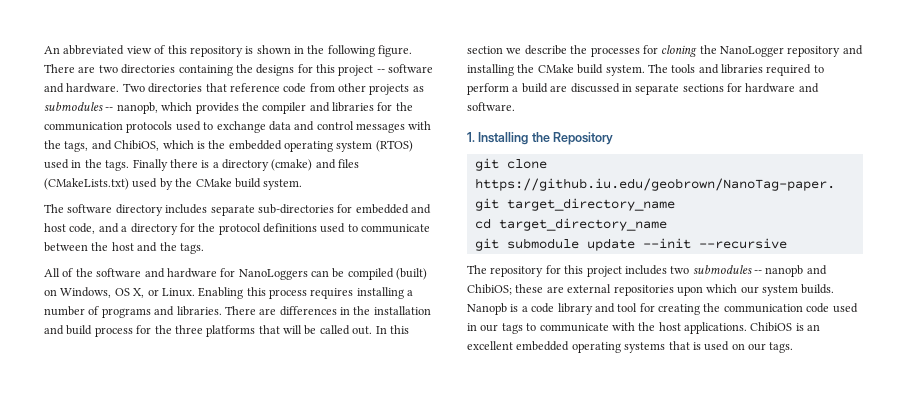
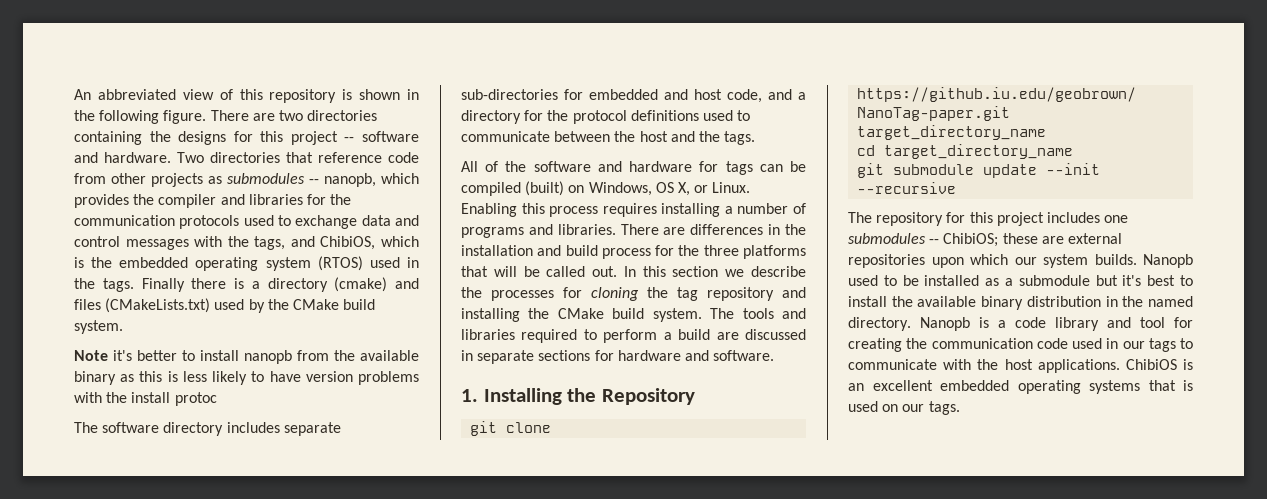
(303, 184) none -> [74,350,419,364] [74,371,419,385] [74,392,217,406] // Note it's better to install nanopb from the available binary as this is less likely to have version problems with the install protoc
[238,269,308,280] NanoLoggers -> [725,161,753,175] tags
[720,46,784,57] NanoLogger -> [677,287,698,301] tag
[670,265,827,277] two submodules -- nanopb and -> [1104,215,1129,223] [848,233,940,244] one submodules --
(507, 309) none -> [848,275,1193,286] [848,296,1193,310] [848,317,970,331] used to be installed as a submodule but it's best to install the available binary distribution in the named directory. Nanopb

